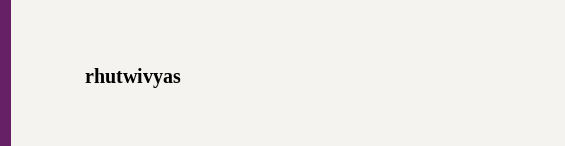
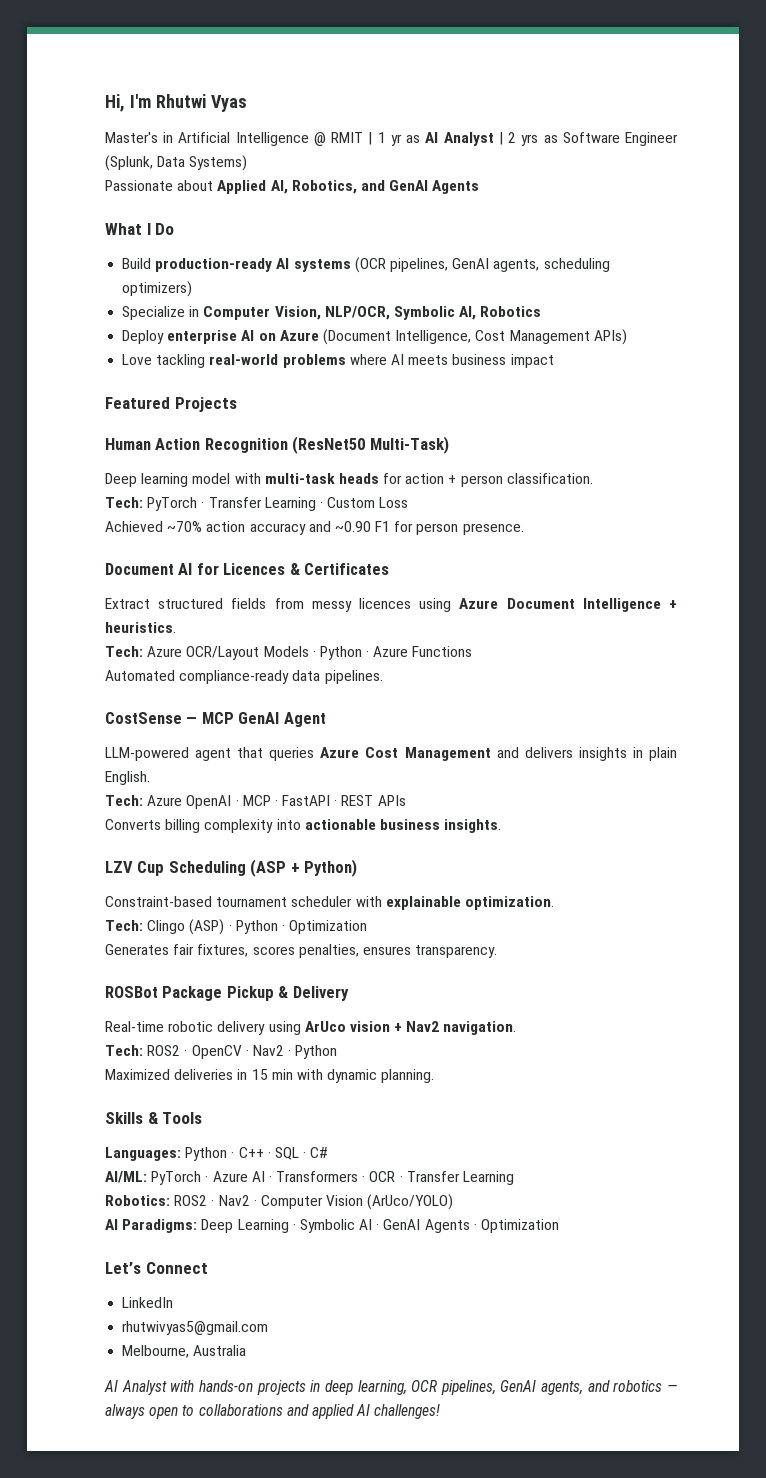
[85,68,181,88] rhutwivyas -> [105,94,247,112] [105,132,679,146] [105,155,248,171] [105,180,480,194] [105,223,175,235] [122,257,610,273] [122,281,193,297] [122,306,542,320] [122,329,627,345] [122,354,554,368] [105,397,237,412] [105,436,449,454] [105,473,593,487] [105,497,409,511] [105,521,524,535] [105,563,390,575] [105,598,677,612] [105,622,176,633] [105,646,473,660] [105,670,383,684] [105,712,326,727] [105,747,678,761] [105,771,150,785] [105,795,406,809] [105,819,502,833] [105,859,358,877] [105,896,554,910] [105,919,368,935] [105,944,498,958] [105,986,349,1001] [105,1021,517,1035] [105,1045,338,1059] [105,1069,435,1083] [105,1112,203,1124] [105,1147,329,1161] [105,1171,515,1185] [105,1194,454,1210] [105,1219,560,1233] [105,1262,208,1274] [122,1297,174,1308] [122,1321,269,1335] [122,1345,247,1358] [104,1380,678,1395] [105,1404,441,1419] Hi, I'm Rhutwi Vyas // Master's in Artificial Intelligence @ RMIT | 1 yr as AI Analyst | 2 yrs as Software Engineer (Splunk, Data Systems) // Passionate about Applied AI, Robotics, and GenAI Agents // What I Do // Build production-ready AI systems (OCR pipelines, GenAI agents, scheduling optimizers) // Specialize in Computer Vision, NLP/OCR, Symbolic AI, Robotics // Deploy enterprise AI on Azure (Document Intelligence, Cost Management APIs) // Love tackling real-world problems where AI meets business impact // Featured Projects // Human Action Recognition (ResNet50 Multi-Task) // Deep learning model with multi-task heads for action + person classification. // Tech: PyTorch · Transfer Learning · Custom Loss // Achieved ~70% action accuracy and ~0.90 F1 for person presence. // Document AI for Licences & Certificates // Extract structured fields from messy licences using Azure Document Intelligence + heuristics. // Tech: Azure OCR/Layout Models · Python · Azure Functions // Automated compliance-ready data pipelines. // CostSense — MCP GenAI Agent // LLM-powered agent that queries Azure Cost Management and delivers insights in plain English. // Tech: Azure OpenAI · MCP · FastAPI · REST APIs // Converts billing complexity into actionable business insights. // LZV Cup Scheduling (ASP + Python) // Constraint-based tournament scheduler with explainable optimization. // Tech: Clingo (ASP) · Python · Optimization // Generates fair fixtures, scores penalties, ensures transparency. // ROSBot Package Pickup & Delivery // Real-time robotic delivery using ArUco vision + Nav2 navigation. // Tech: ROS2 · OpenCV · Nav2 · Python // Maximized deliveries in 15 min with dynamic planning. // Skills & Tools // Languages: Python · C++ · SQL · C# // AI/ML: PyTorch · Azure AI · Transformers · OCR · Transfer Learning // Robotics: ROS2 · Nav2 · Computer Vision (ArUco/YOLO) // AI Paradigms: Deep Learning · Symbolic AI · GenAI Agents · Optimization // Let’s Connect // LinkedIn // rhutwivyas5@gmail.com // Melbourne, Australia // AI Analyst with hands-on projects in deep learning, OCR pipelines, GenAI agents, and robotics — always open to collaborations and applied AI challenges!

